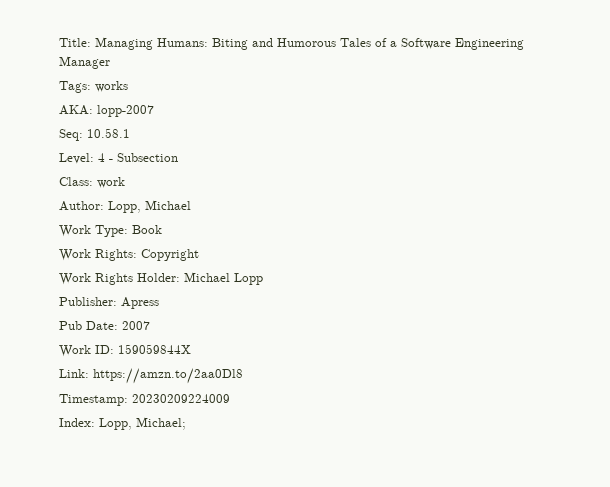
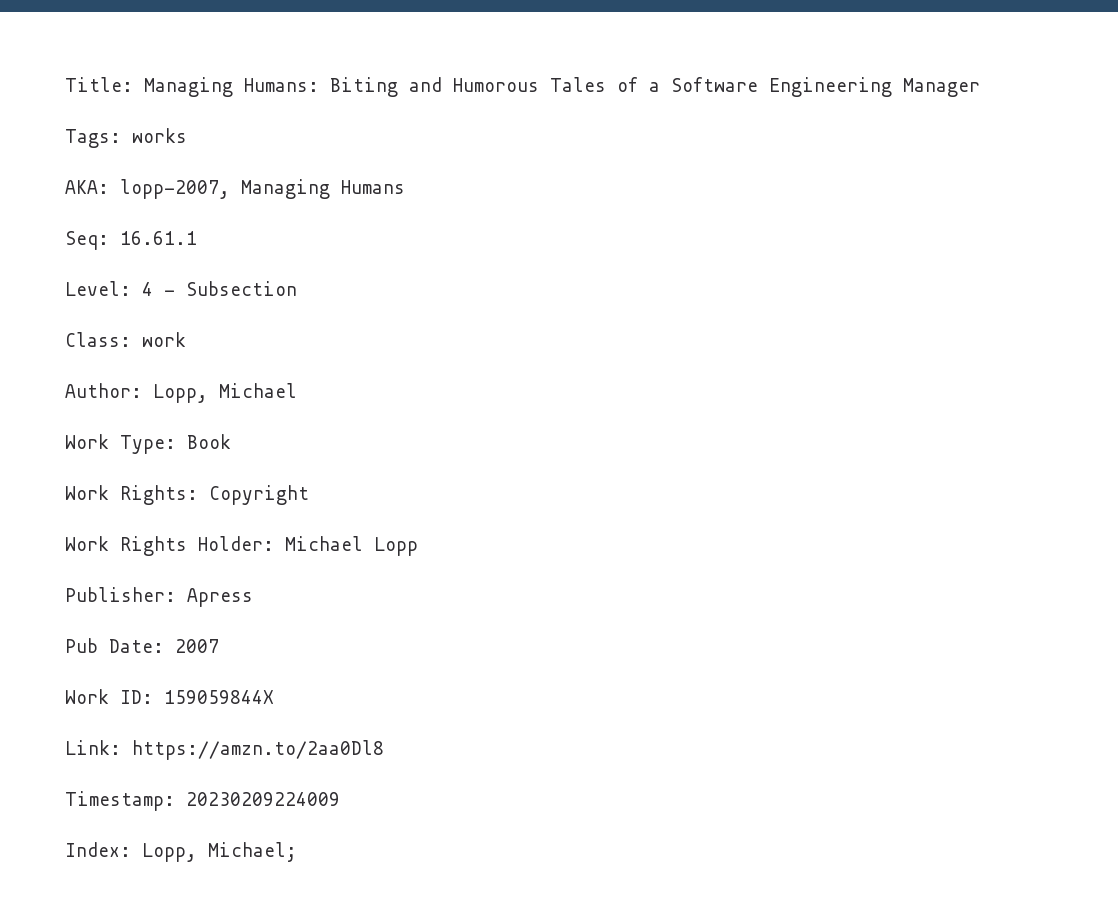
[97,105,154,117] lopp-2007 -> [120,179,405,199] lopp-2007, Managing Humans
[87,128,130,138] 10.58.1 -> [120,231,197,245] 16.61.1

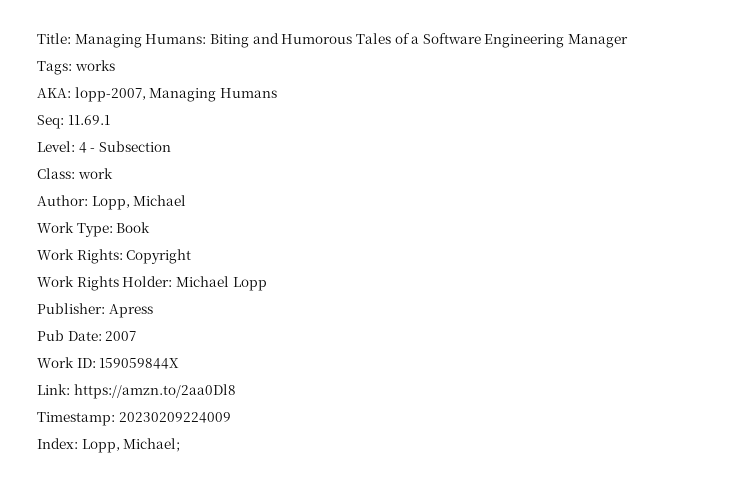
[120,231,197,245] 16.61.1 -> [67,115,110,125] 11.69.1

